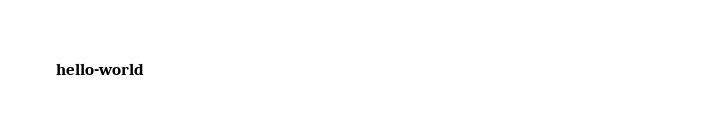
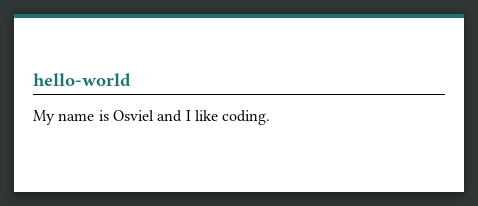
(144, 69) none -> [33,110,271,125] // My name is Osviel and I like coding.

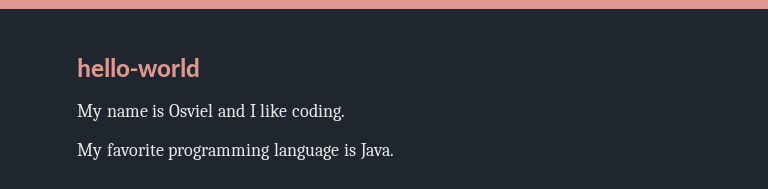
(271, 117) none -> [77,142,394,160] // My favorite programming language is Java.

